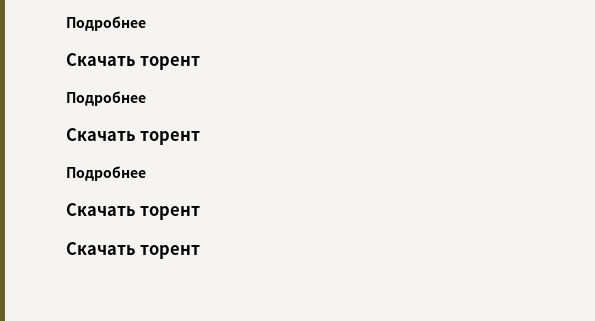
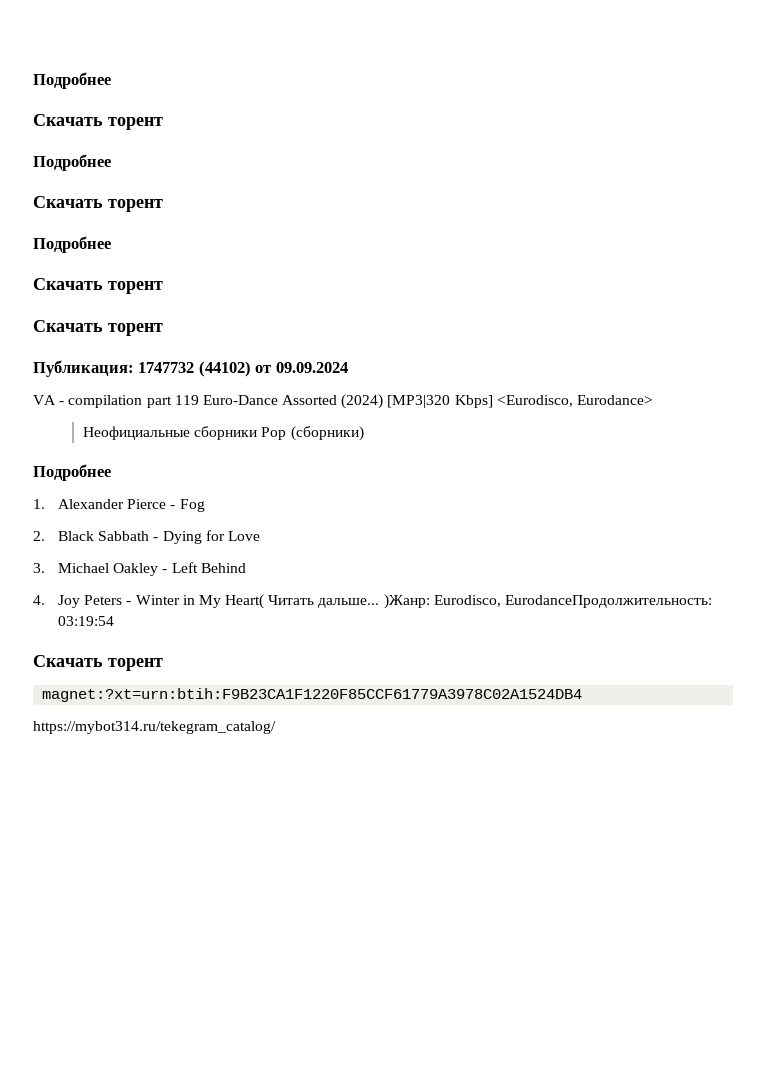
(201, 252) none -> [33,360,348,377] [33,394,654,409] [82,426,364,441] [33,464,111,481] [33,499,205,512] [33,530,260,544] [33,562,246,576] [33,594,713,609] [57,616,114,626] [33,655,163,671] [42,688,583,702] [33,721,276,734] // Публикация: 1747732 (44102) от 09.09.2024 // VA - compilation part 119 Euro-Dance Assorted (2024) [MP3|320 Kbps] <Eurodisco, Eurodance> // Неофициальные сборники Pop (сборники) // Подробнее // 1. Alexander Pierce - Fog // 2. Black Sabbath - Dying for Love // 3. Michael Oakley - Left Behind // 4. Joy Peters - Winter in My Heart( Читать дальше... )Жанр: Eurodisco, EurodanceПродолжительность: 03:19:54 // Скачать торент // magnet:?xt=urn:btih:F9B23CA1F1220F85CCF61779A3978C02A1524DB4 // https://mybot314.ru/tekegram_catalog/

